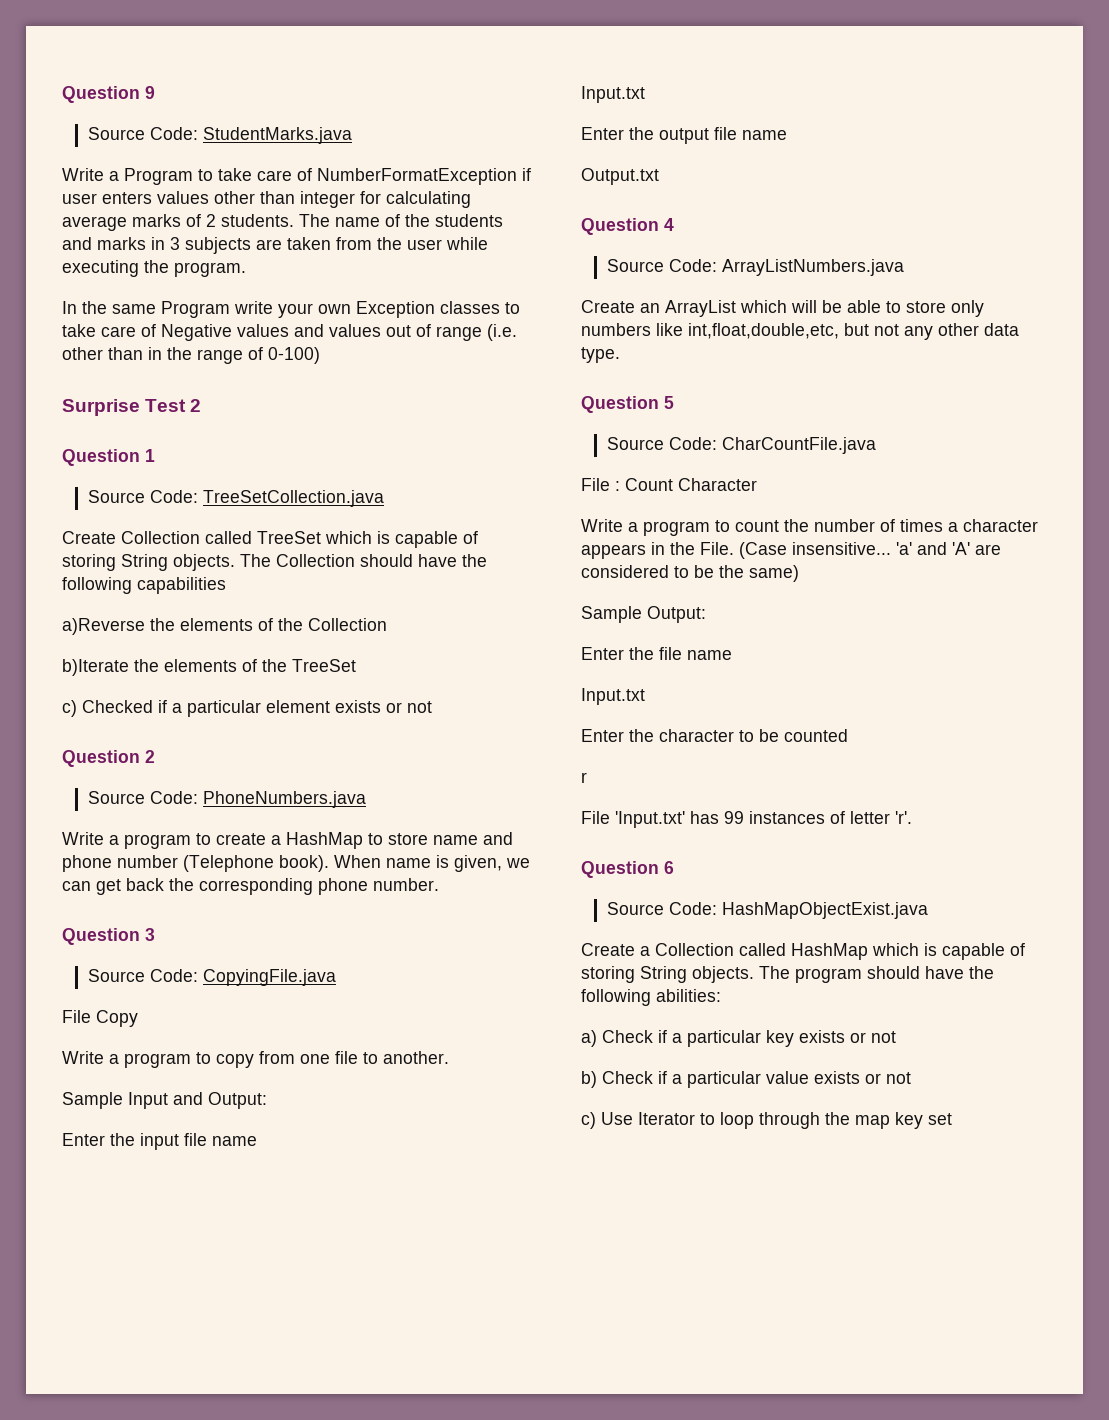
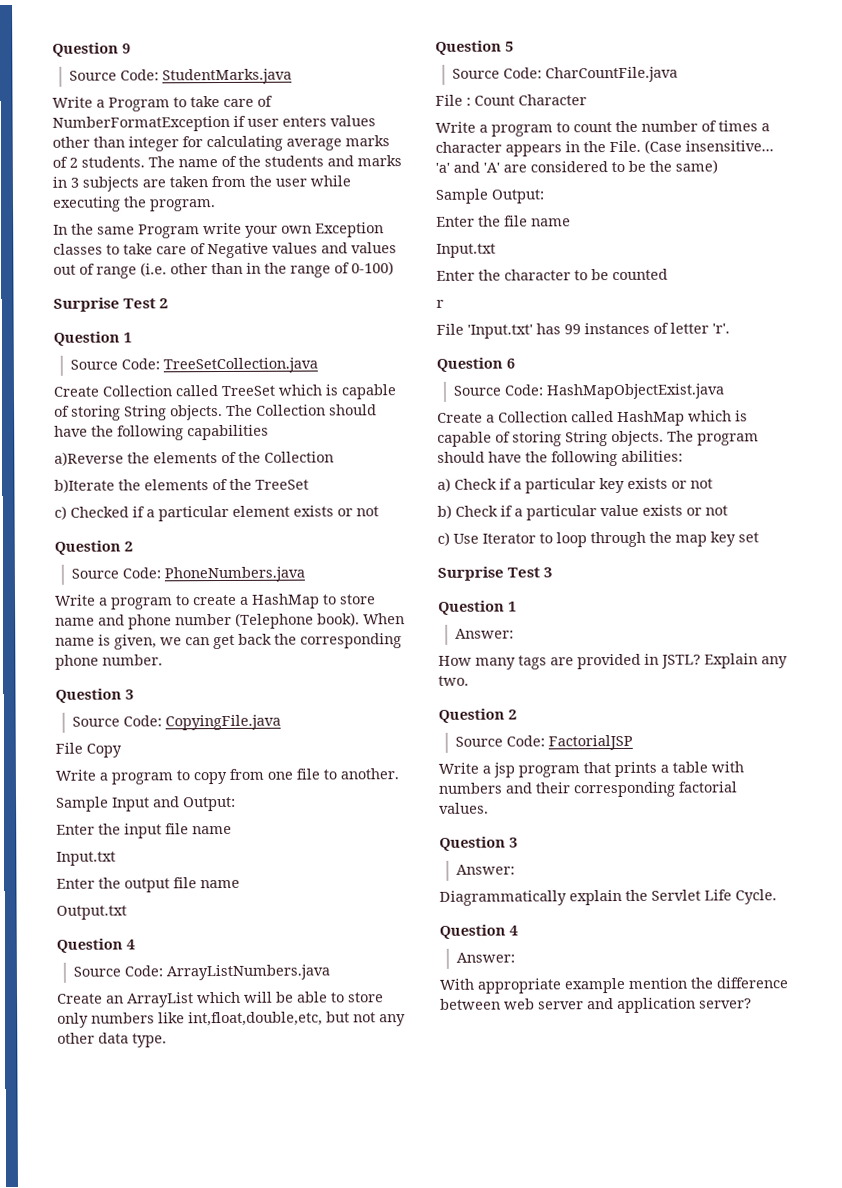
(952, 1119) none -> [437,566,553,581] [438,600,517,615] [454,628,514,639] [438,653,788,670] [438,675,469,686] [438,708,517,723] [454,734,633,751] [438,761,744,778] [438,781,738,798] [439,802,489,814] [439,836,518,851] [455,864,515,875] [439,889,777,906] [439,924,518,939] [455,952,515,963] [439,977,788,994] [440,997,752,1014] // Surprise Test 3 // Question 1 // Answer: // How many tags are provided in JSTL? Explain any two. // Question 2 // Source Code: FactorialJSP // Write a jsp program that prints a table with numbers and their corresponding factorial values. // Question 3 // Answer: // Diagrammatically explain the Servlet Life Cycle. // Question 4 // Answer: // With appropriate example mention the difference between web server and application server?

